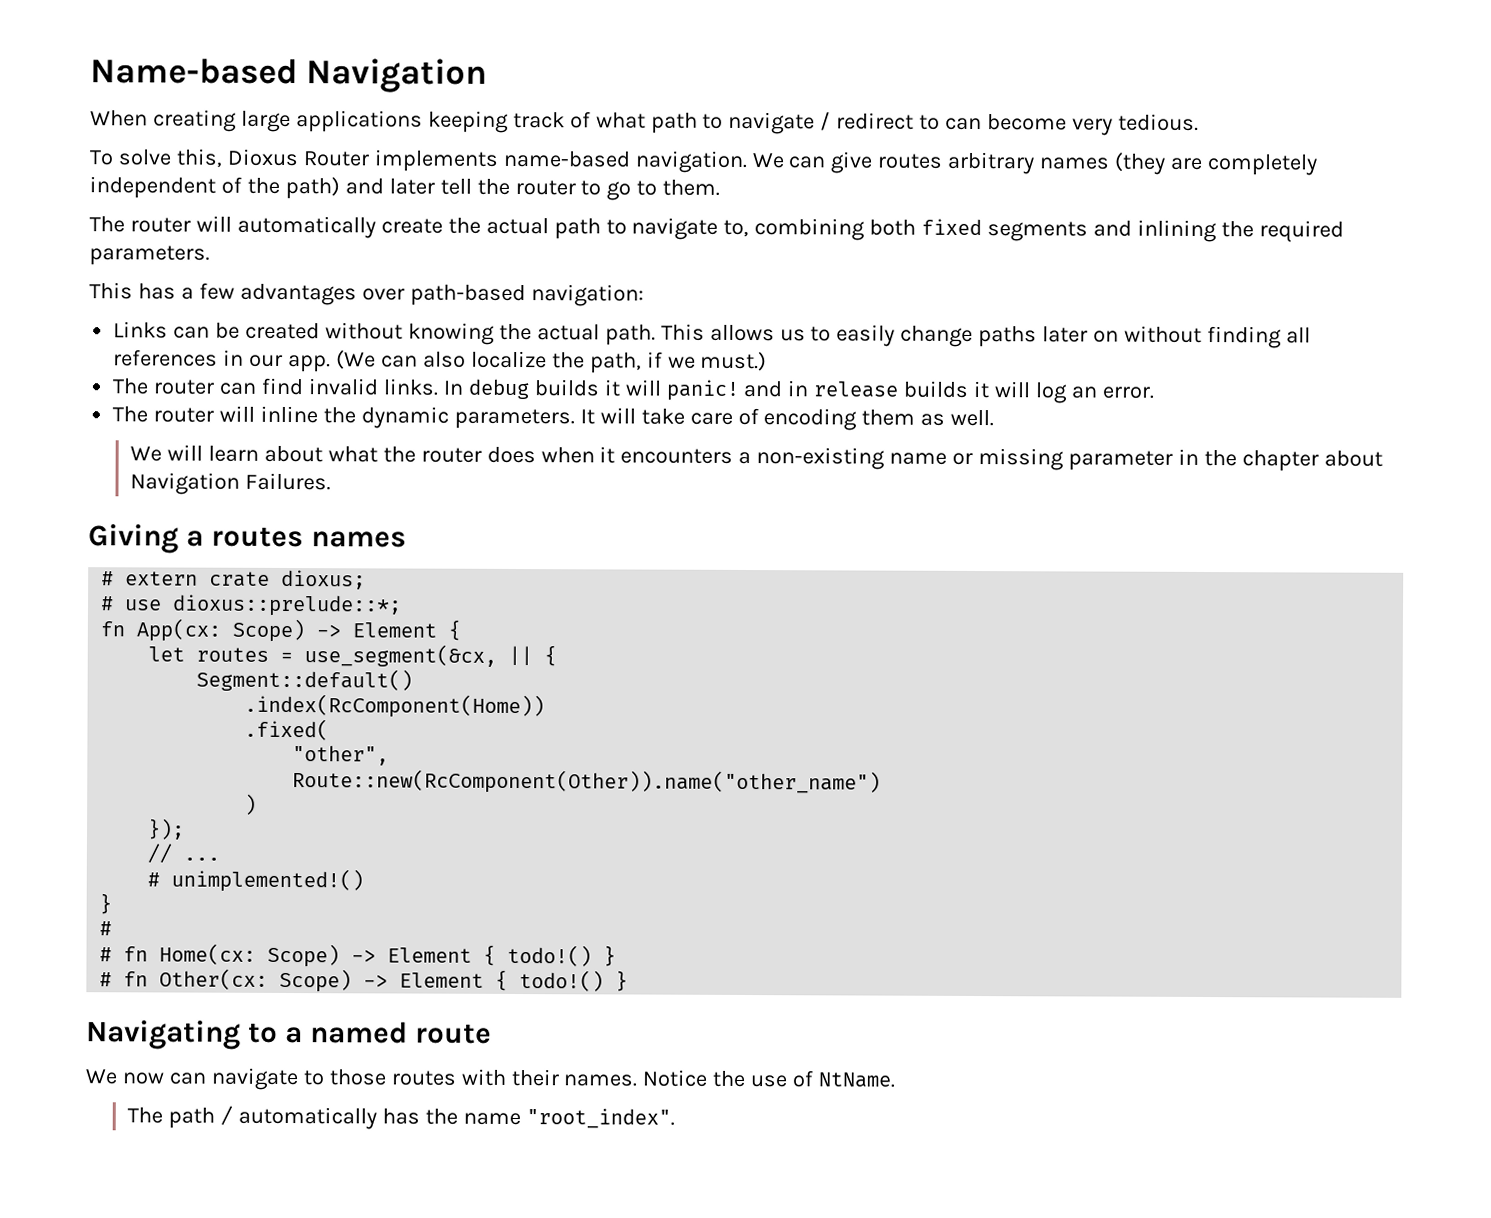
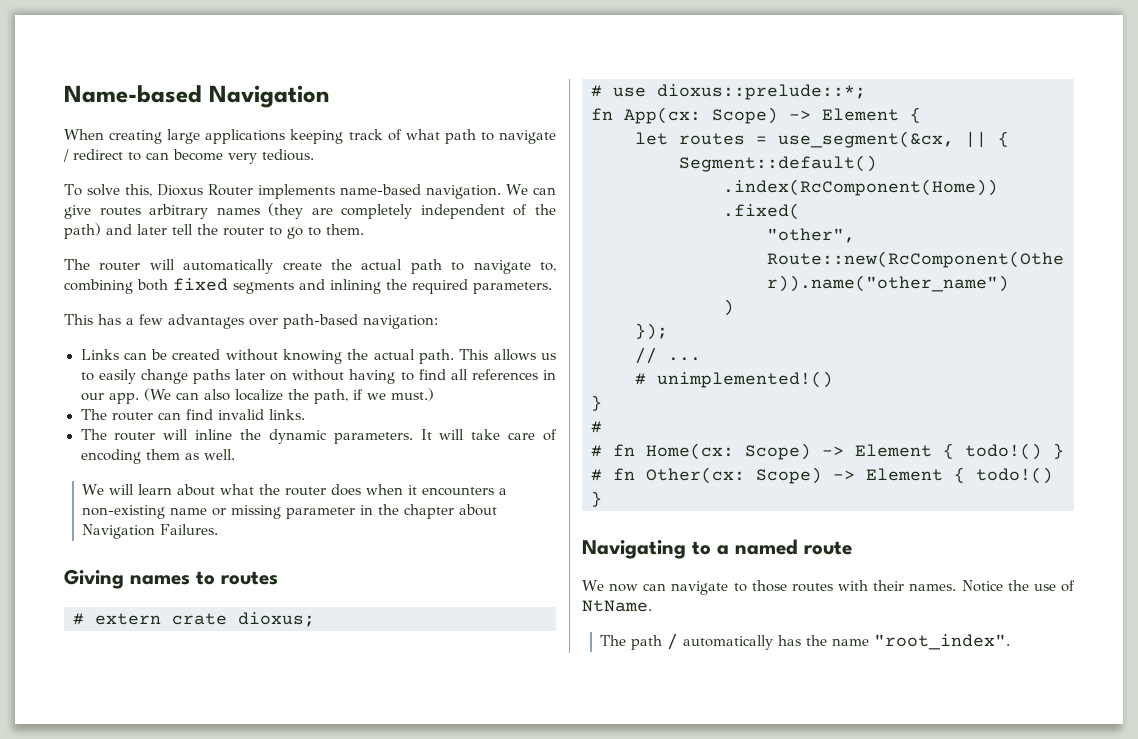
[1207,326,1283,349] finding -> [349,369,446,384] having to find
[442,378,1155,404] In debug builds it will panic! and in release builds it will log an error. -> (305, 414) none
[185,526,407,548] a routes names -> [130,571,278,585] names to routes

